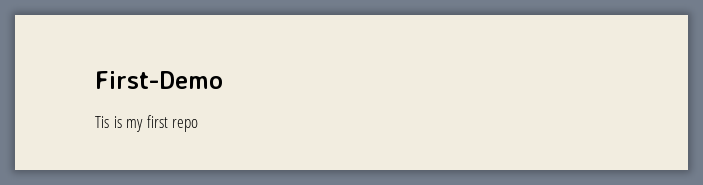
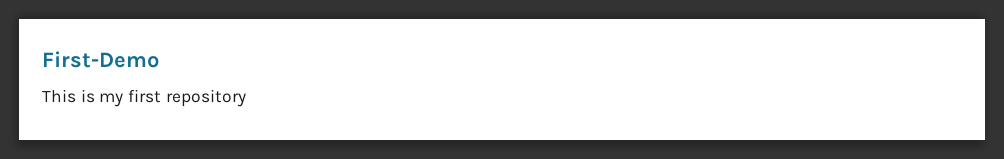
[95,116,109,128] Tis -> [42,89,76,103] This
[172,119,199,132] repo -> [165,89,246,107] repository

